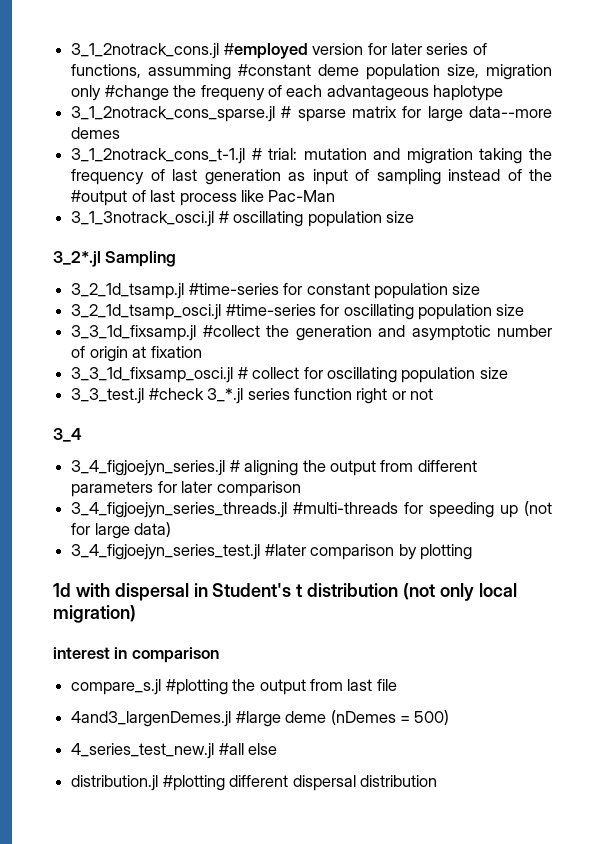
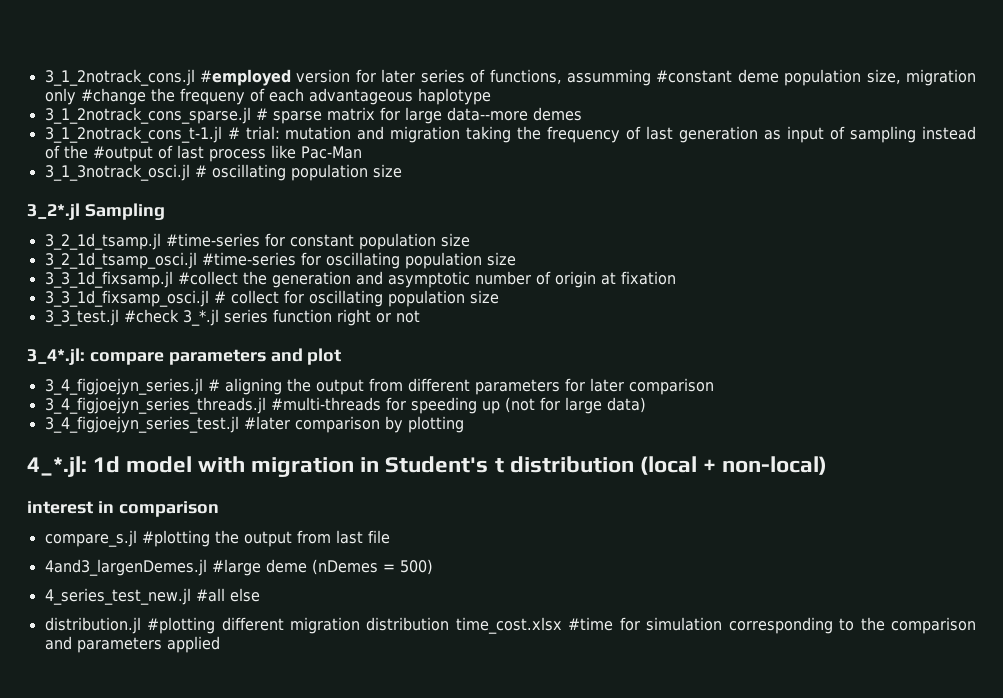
[53,428,82,442] 3_4 -> [27,348,342,365] 3_4*.jl: compare parameters and plot
[53,583,517,601] [53,605,136,623] 1d with dispersal in Student's t distribution (not only local migration) -> [27,456,827,477] 4_*.jl: 1d model with migration in Student's t distribution (local + non-local)
[292,775,437,791] dispersal distribution -> [289,617,977,634] [44,636,220,653] migration distribution time_cost.xlsx #time for simulation corresponding to the comparison and parameters applied

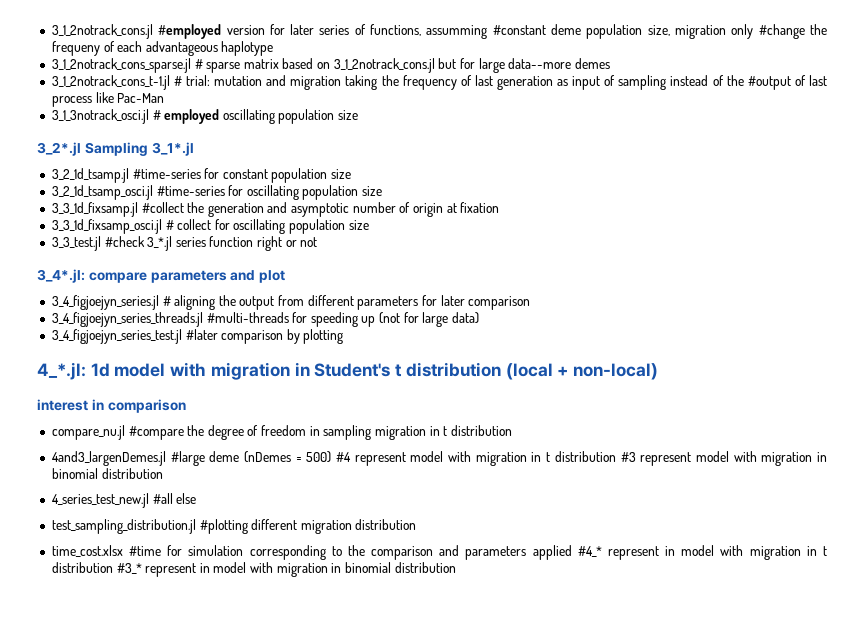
(375, 114) none -> [282,58,457,73] based on 3_1_2notrack_cons.jl but
(207, 171) none -> [164,109,220,124] employed
(165, 211) none -> [151,142,194,156] 3_1*.jl
[44,530,390,547] compare_s.jl #plotting the output from last file -> [51,425,512,440] compare_nu.jl #compare the degree of freedom in sampling migration in t distribution
(433, 567) none -> [336,451,828,466] [51,468,163,479] #4 represent model with migration in t distribution #3 represent model with migration in binomial distribution
[44,617,141,634] distribution.jl -> [51,519,196,534] test_sampling_distribution.jl
(450, 624) none -> (417, 524) //
(220, 644) none -> [577,545,827,560] [51,562,456,577] #4_* represent in model with migration in t distribution #3_* represent in model with migration in binomial distribution

